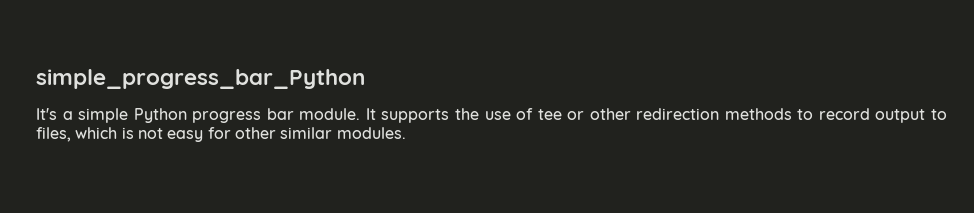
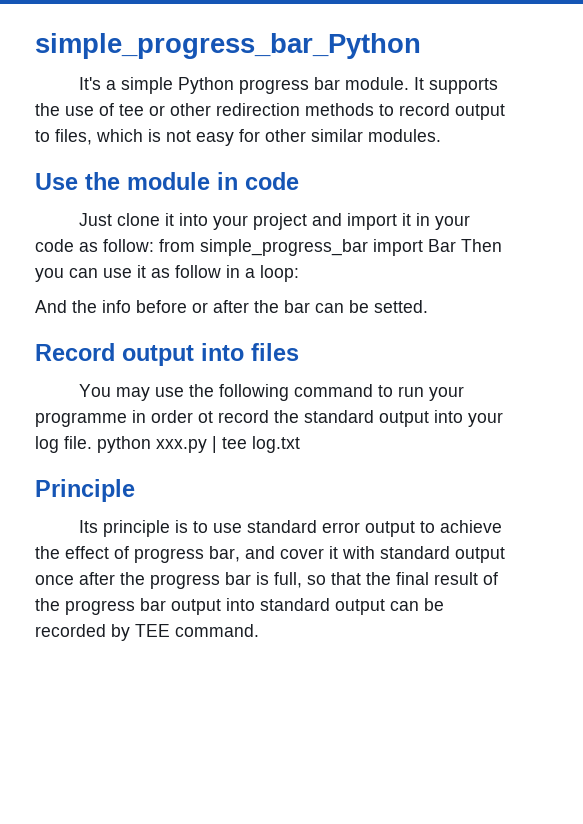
(406, 133) none -> [35,172,299,190] [78,213,470,230] [35,239,502,256] [35,265,299,282] [35,300,428,313] [35,343,299,366] [78,384,464,401] [35,410,503,427] [35,436,300,453] [35,479,135,502] [78,520,502,537] [35,546,505,563] [35,572,498,589] [35,598,444,615] [35,624,259,641] // Use the module in code // Just clone it into your project and import it in your code as follow: from simple_progress_bar import Bar Then you can use it as follow in a loop: // And the info before or after the bar can be setted. // Record output into files // You may use the following command to run your programme in order ot record the standard output into your log file. python xxx.py | tee log.txt // Principle // Its principle is to use standard error output to achieve the effect of progress bar, and cover it with standard output once after the progress bar is full, so that the final result of the progress bar output into standard output can be recorded by TEE command.

